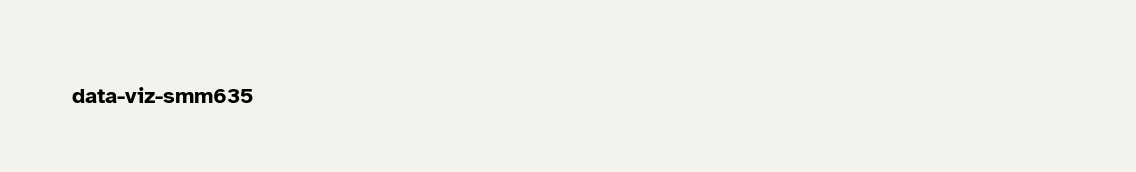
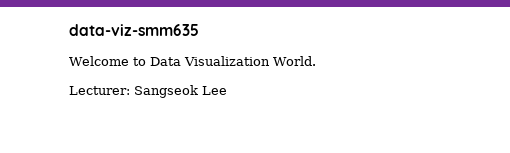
(253, 95) none -> [69,56,316,66] [69,85,227,98] // Welcome to Data Visualization World. // Lecturer: Sangseok Lee

